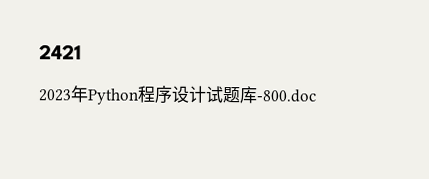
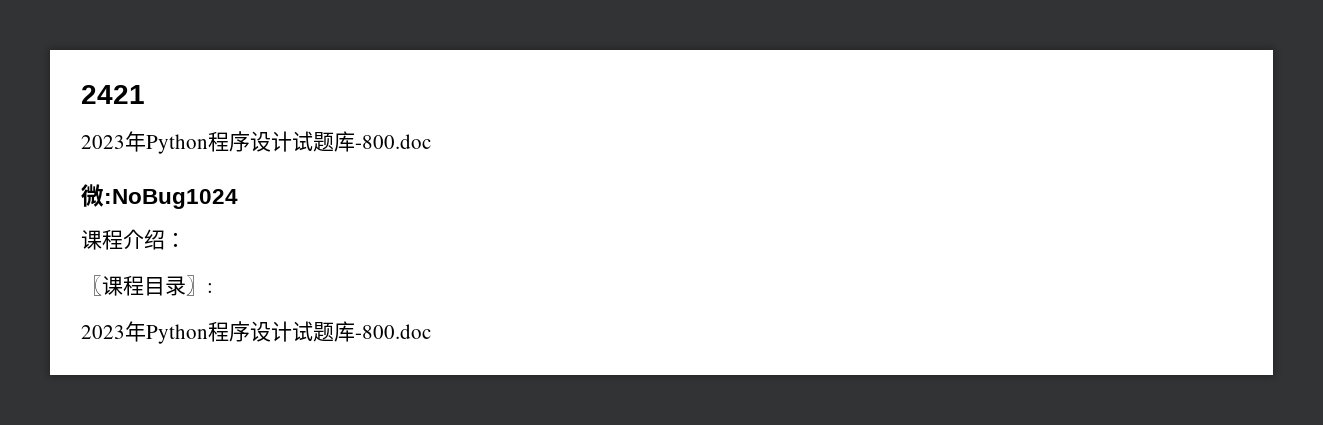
(317, 96) none -> [81,184,238,209] [81,229,186,250] [81,275,213,296] [81,321,431,344] // 微:NoBug1024 // 课程介绍： // 〖课程目录〗: // 2023年Python程序设计试题库-800.doc

